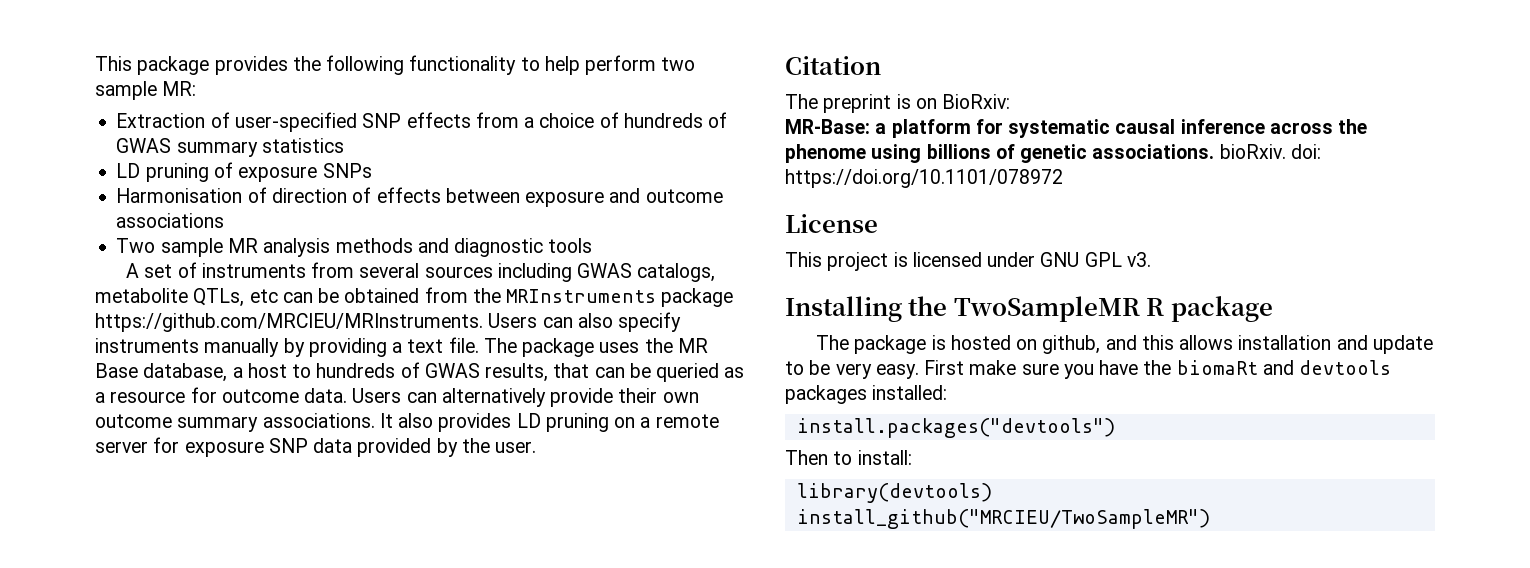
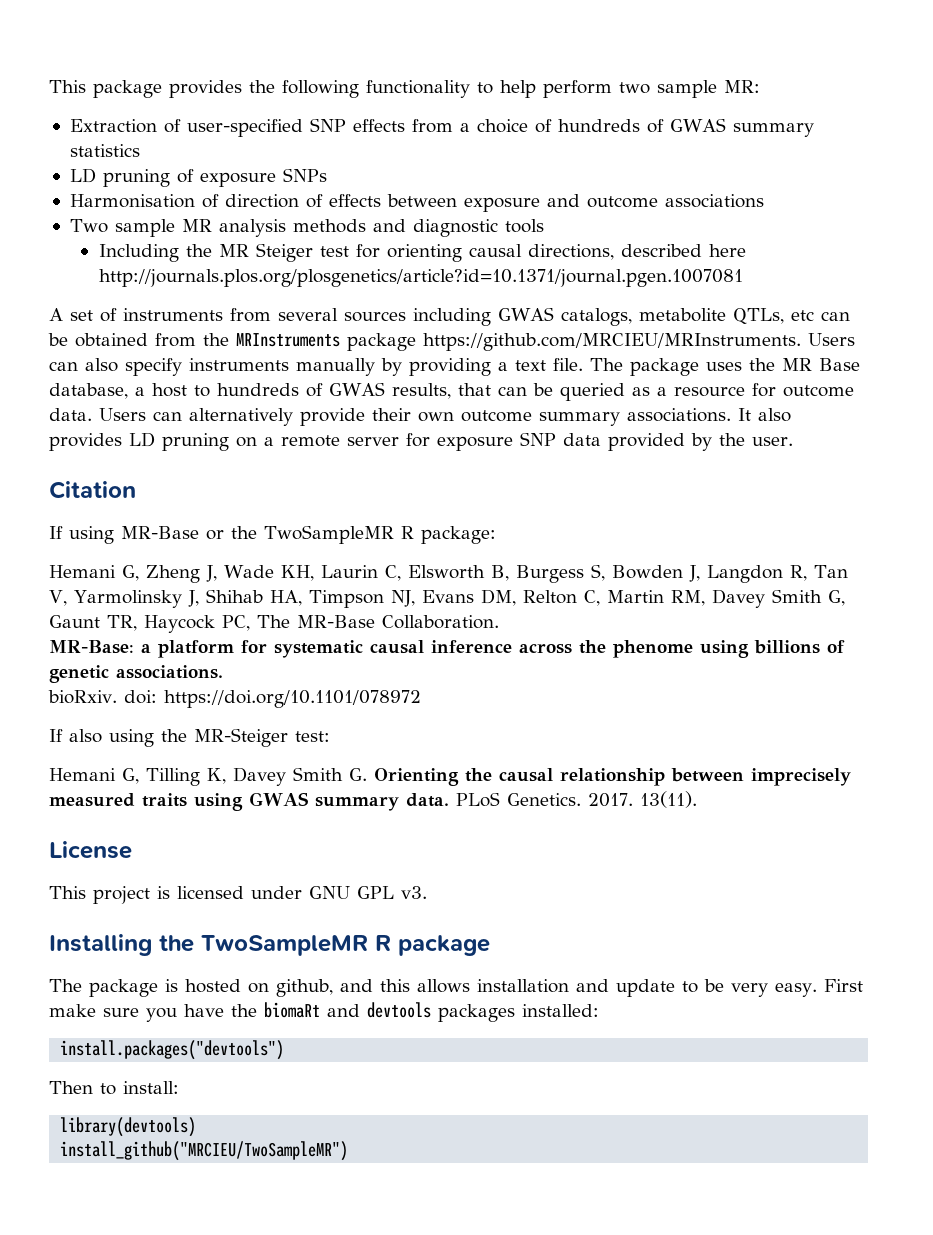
(593, 245) none -> [98,243,746,262] [98,269,743,287] // Including the MR Steiger test for orienting causal directions, described here http://journals.plos.org/plosgenetics/article?id=10.1371/journal.pgen.1007081
[785,94,1011,113] The preprint is on BioRxiv: -> [49,525,496,544] [49,564,848,583] [49,589,845,608] [49,615,499,633] If using MR-Base or the TwoSampleMR R package: // Hemani G, Zheng J, Wade KH, Laurin C, Elsworth B, Burgess S, Bowden J, Langdon R, Tan V, Yarmolinsky J, Shihab HA, Timpson NJ, Evans DM, Relton C, Martin RM, Davey Smith G, Gaunt TR, Haycock PC, The MR-Base Collaboration.
(1215, 151) none -> (223, 672) //
(1063, 178) none -> [49,728,330,747] [49,767,851,786] [49,791,697,811] // If also using the MR-Steiger test: // Hemani G, Tilling K, Davey Smith G. Orienting the causal relationship between imprecisely measured traits using GWAS summary data. PLoS Genetics. 2017. 13(11).

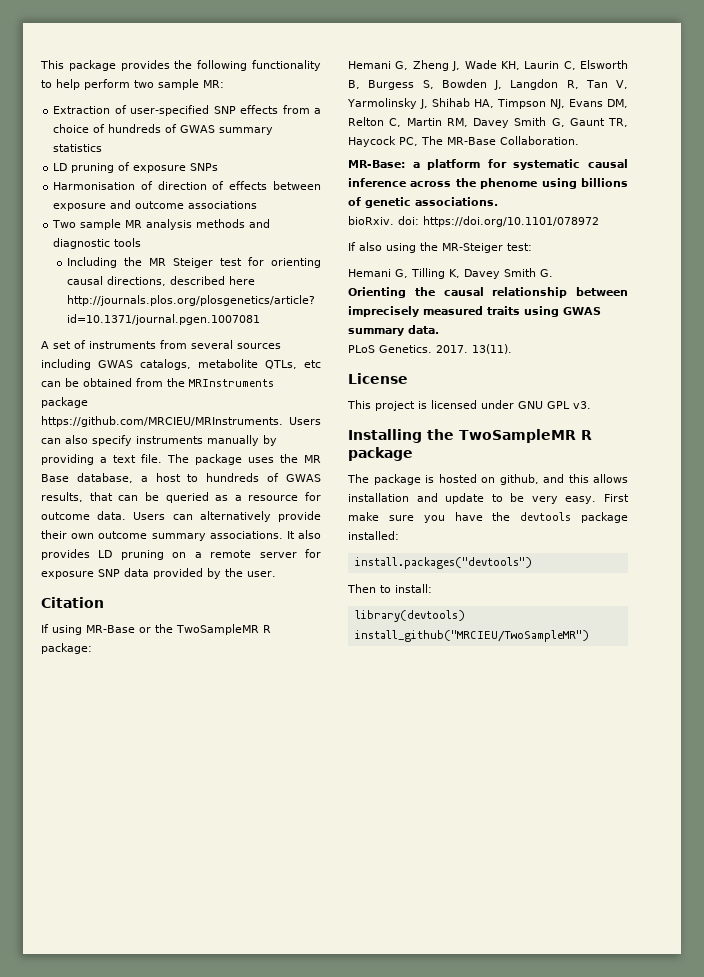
(367, 774) none -> (553, 273) //
(449, 800) none -> (439, 329) //
[264,1002,515,1022] biomaRt and devtools packages -> [520,512,628,523] devtools package

